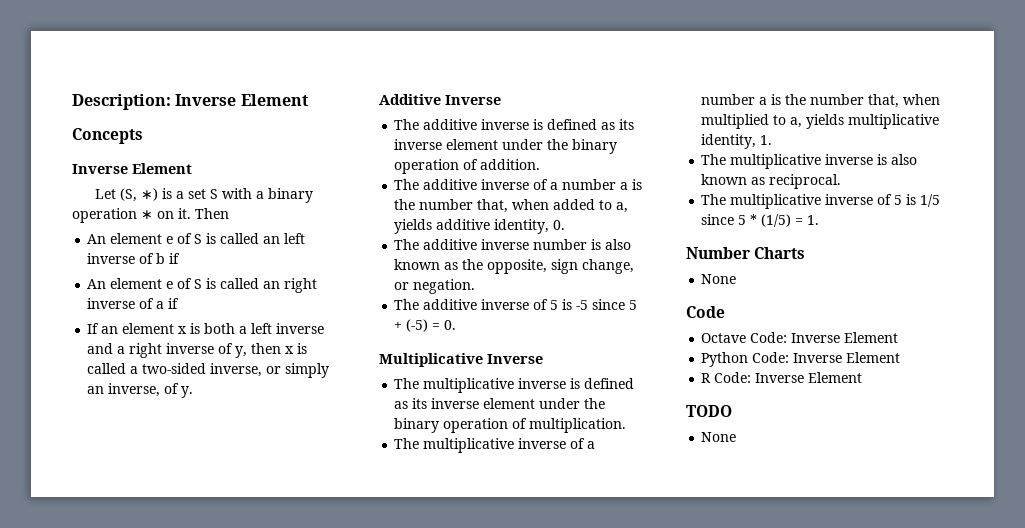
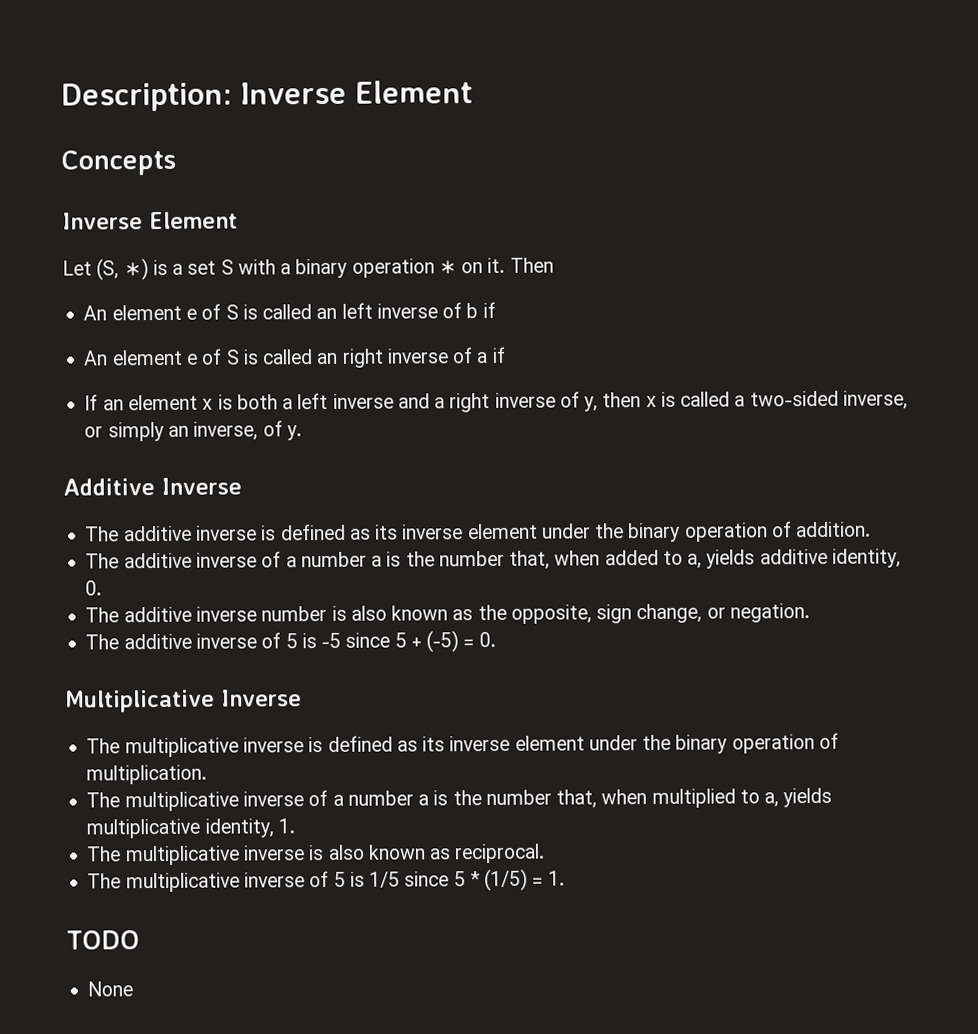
[686,247,806,259] [701,274,737,284] [686,306,725,318] [701,332,899,343] [701,352,901,367] [701,372,863,383] // Number Charts // None // Code // Octave Code: Inverse Element // Python Code: Inverse Element // R Code: Inverse Element -> (565, 878) none

